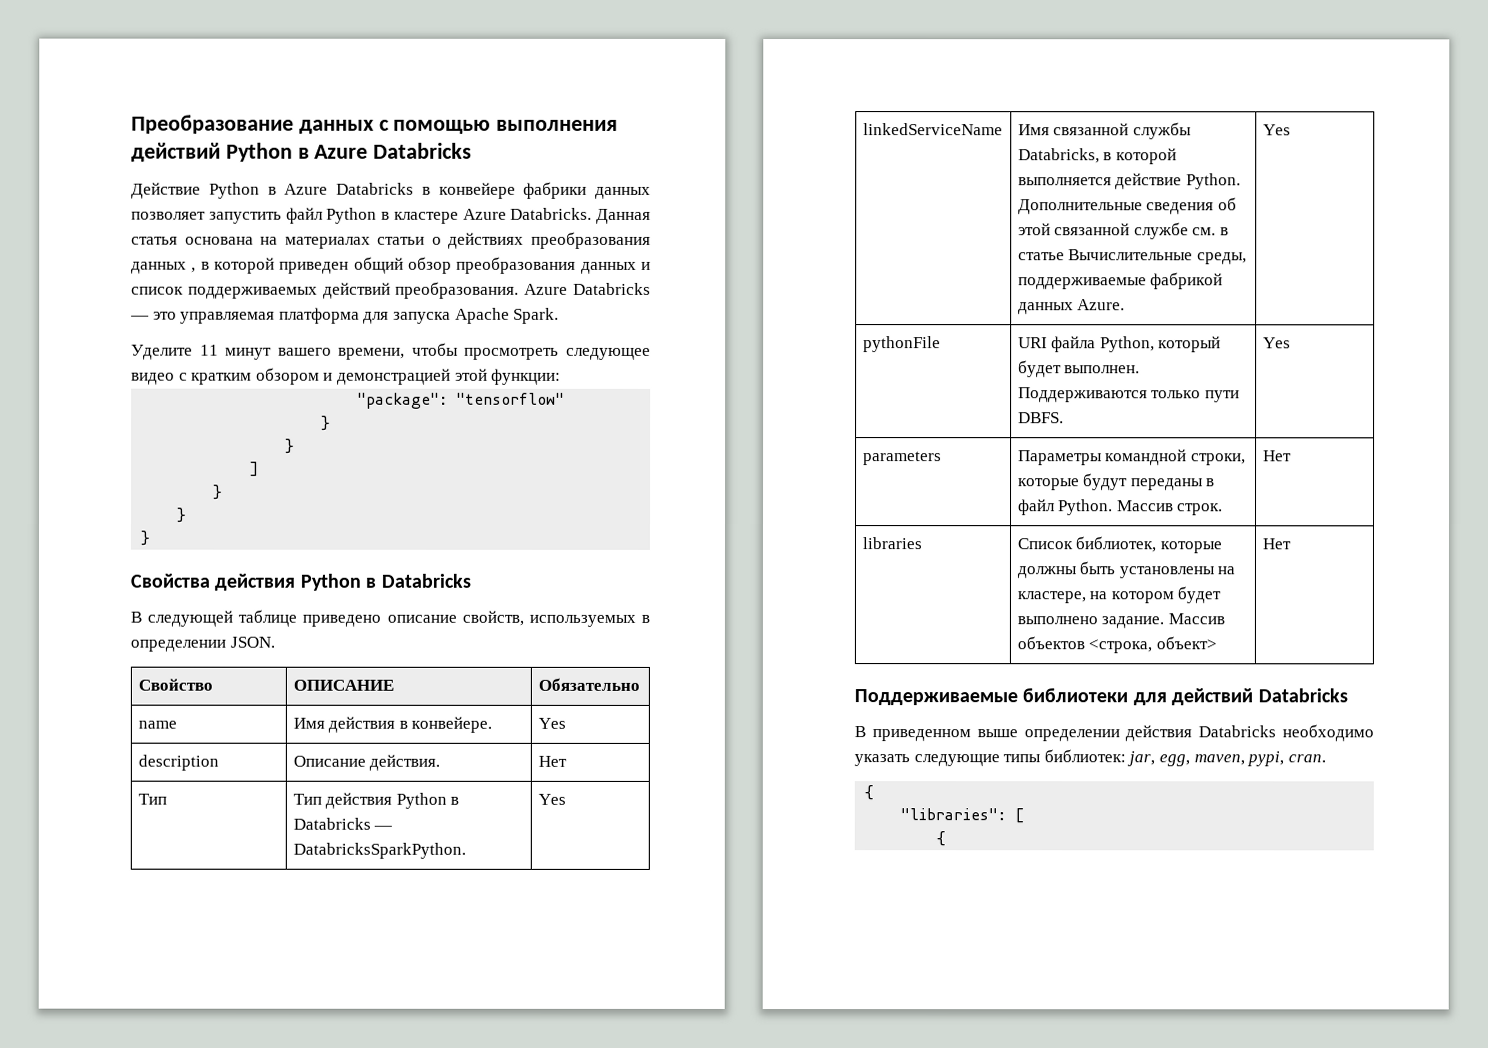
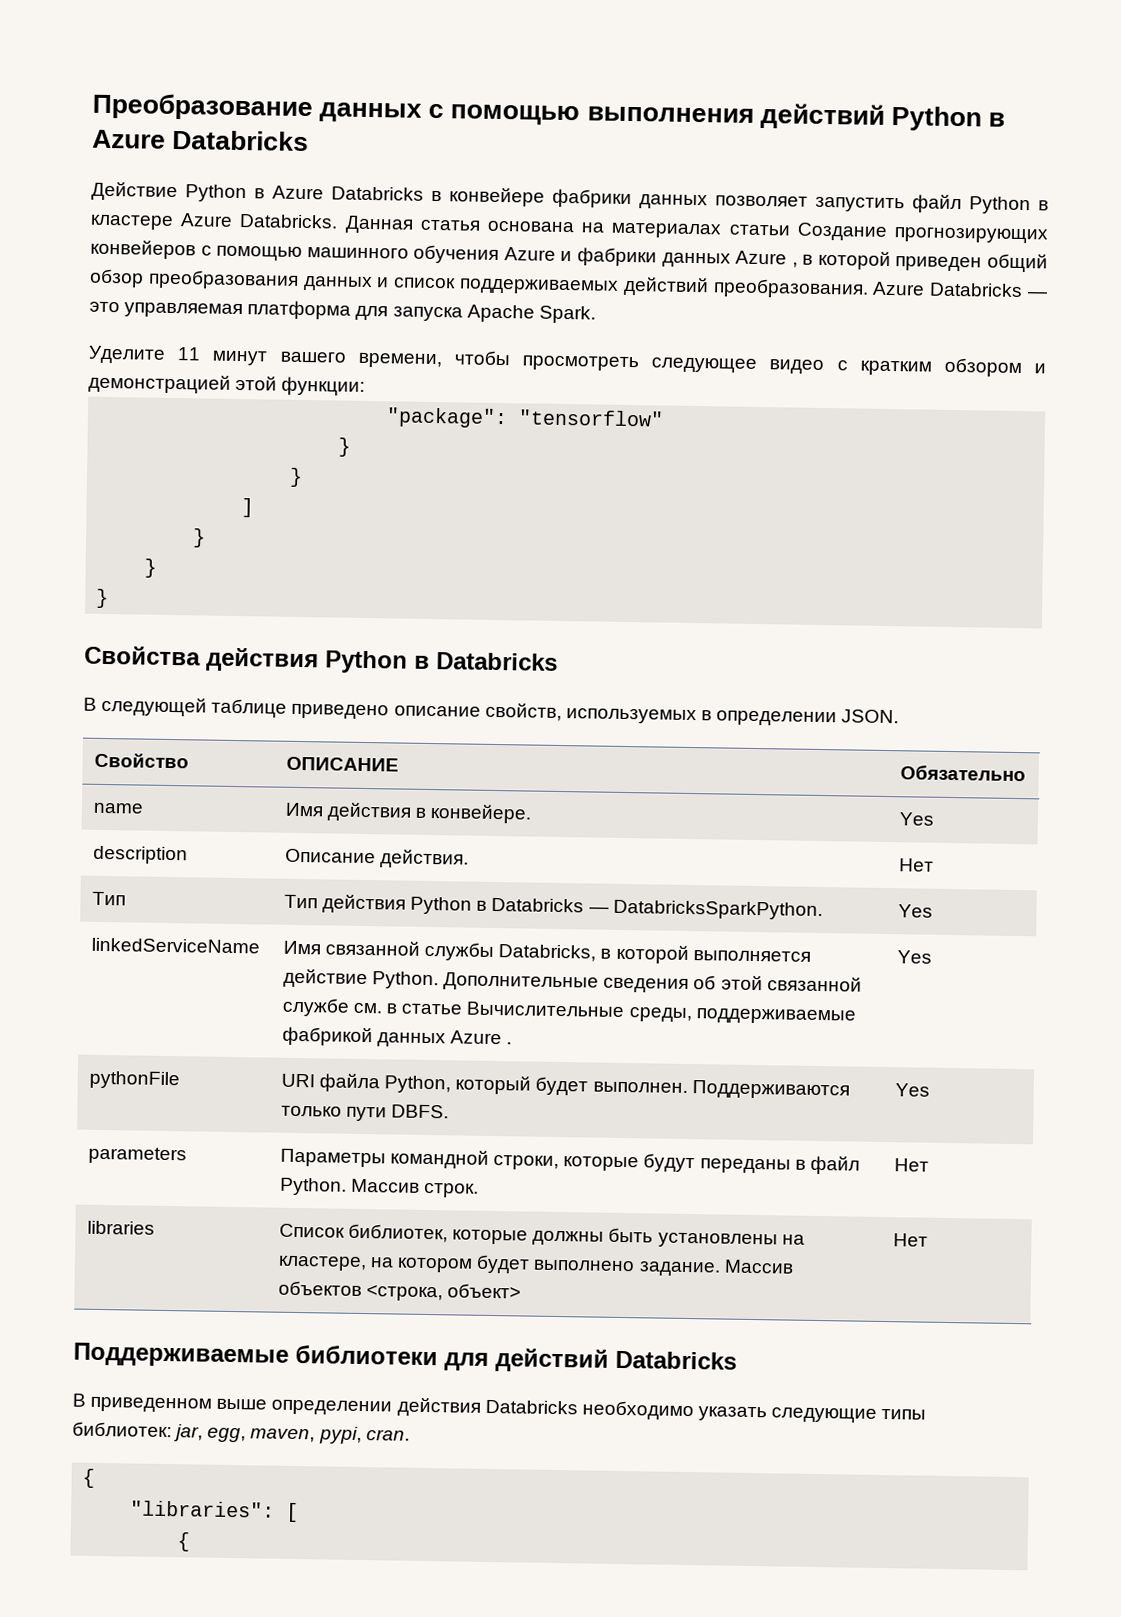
[431,231,651,249] [131,261,187,274] о действиях преобразования данных -> [796,222,1049,244] [90,239,788,268] Создание прогнозирующих конвейеров с помощью машинного обучения Azure и фабрики данных Azure
[1077,299,1126,311] Azure. -> [450,1030,513,1045] Azure .

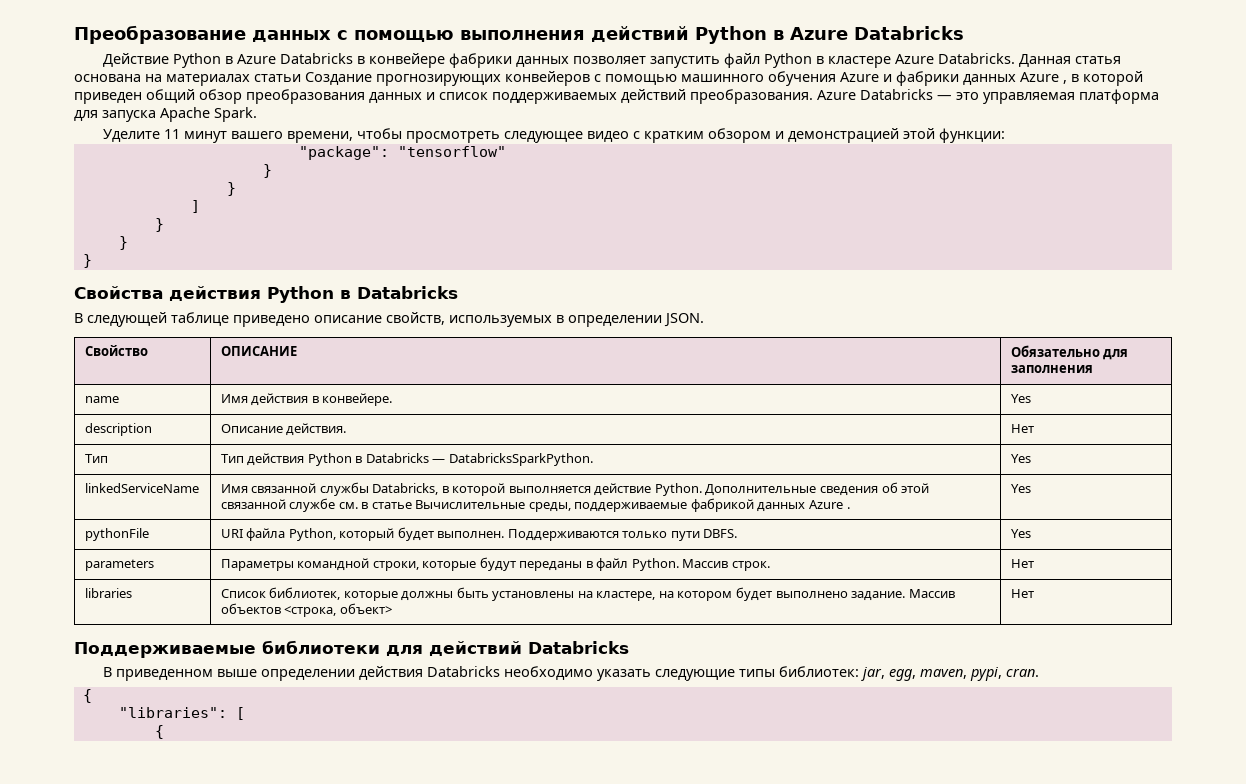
(1026, 773) none -> [1103,349,1129,360] [1010,365,1093,373] для заполнения

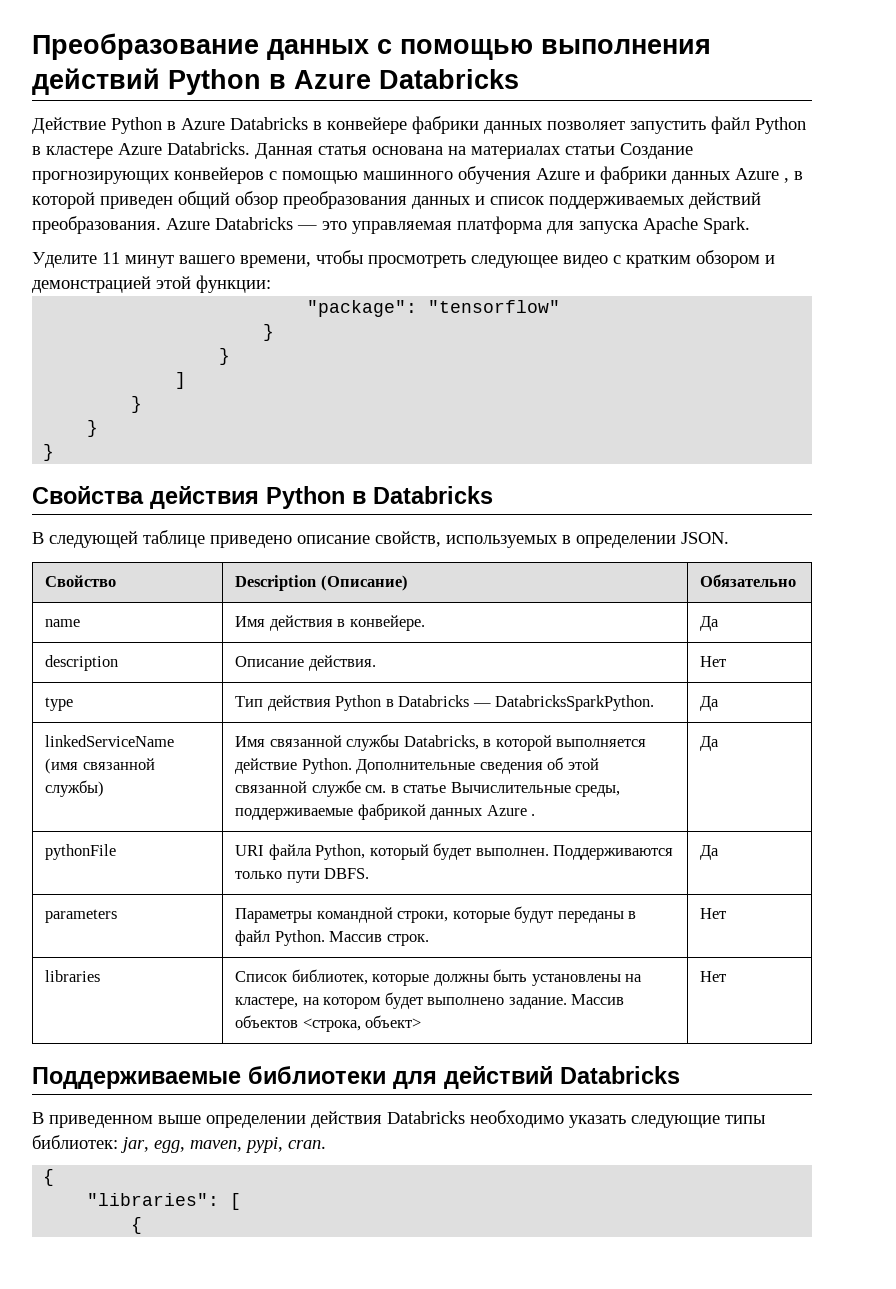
[220,346,297,356] ОПИСАНИЕ -> [235,575,408,591] Description (Описание)
[1103,349,1129,360] [1010,365,1093,373] для заполнения -> (797, 580) none
[1010,394,1031,403] Yes -> [700,616,720,631] Да
[84,454,108,463] Тип -> [45,697,74,711] type
[1010,454,1031,463] Yes -> [700,696,720,711] Да
(199, 488) none -> [45,758,155,774] [45,780,105,797] (имя связанной службы)
[1010,484,1031,493] Yes -> [700,736,720,751] Да
[1010,529,1031,538] Yes -> [700,845,720,860] Да

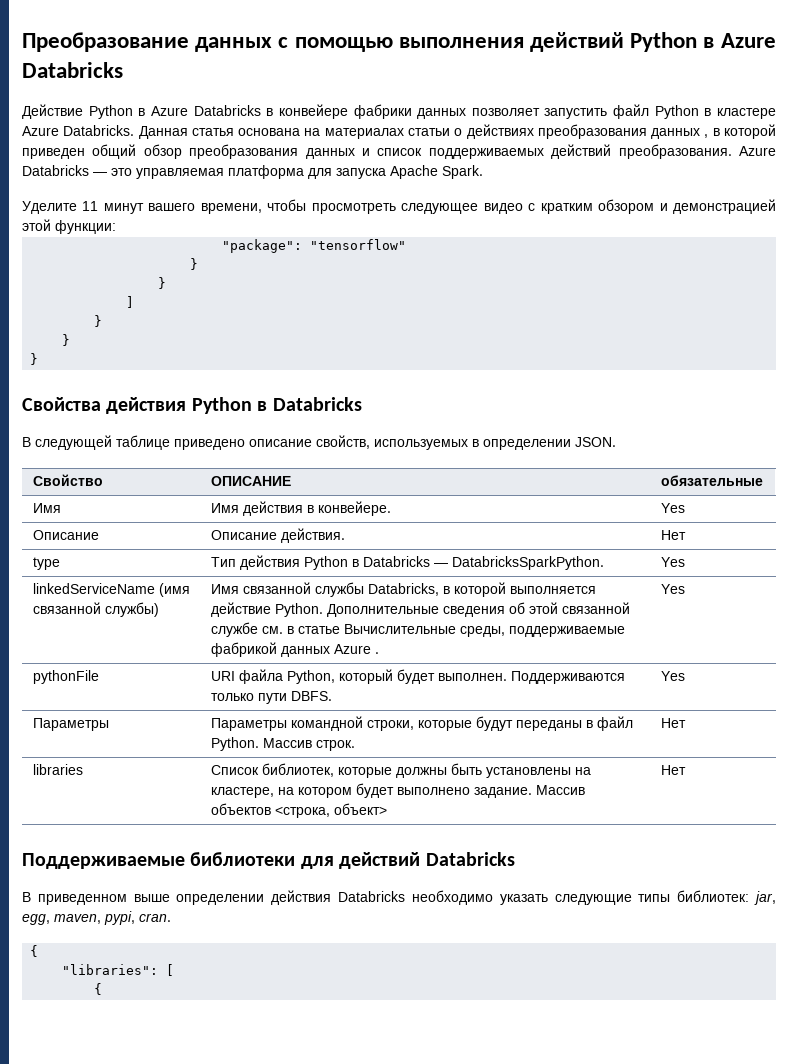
[620,143,693,159] [32,166,779,184] Создание прогнозирующих конвейеров с помощью машинного обучения Azure и фабрики данных Azure -> [454,124,701,139] о действиях преобразования данных
[235,575,408,591] [700,574,797,587] [45,619,81,627] Description (Описание) | Обязательно // name -> [210,476,291,486] [660,475,763,486] [32,503,61,513] ОПИСАНИЕ | обязательные // Имя
[700,616,720,631] [45,655,119,671] Да // description -> [660,503,685,513] [32,530,99,540] Yes // Описание
[700,696,720,711] Да -> [660,557,685,567] Yes
[700,736,720,751] Да -> [660,584,685,594] Yes
[700,845,720,860] [45,909,118,923] Да // parameters -> [660,671,685,681] [32,718,109,731] Yes // Параметры

